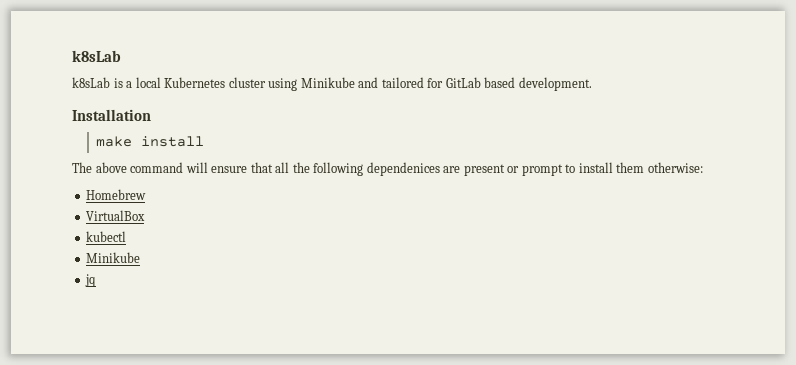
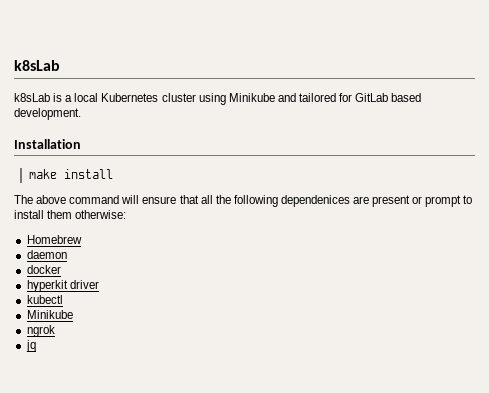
[86,210,146,221] VirtualBox -> [26,250,67,259] [26,265,61,274] [26,280,99,292] daemon // docker // hyperkit driver
(141, 257) none -> [26,325,55,337] // ngrok

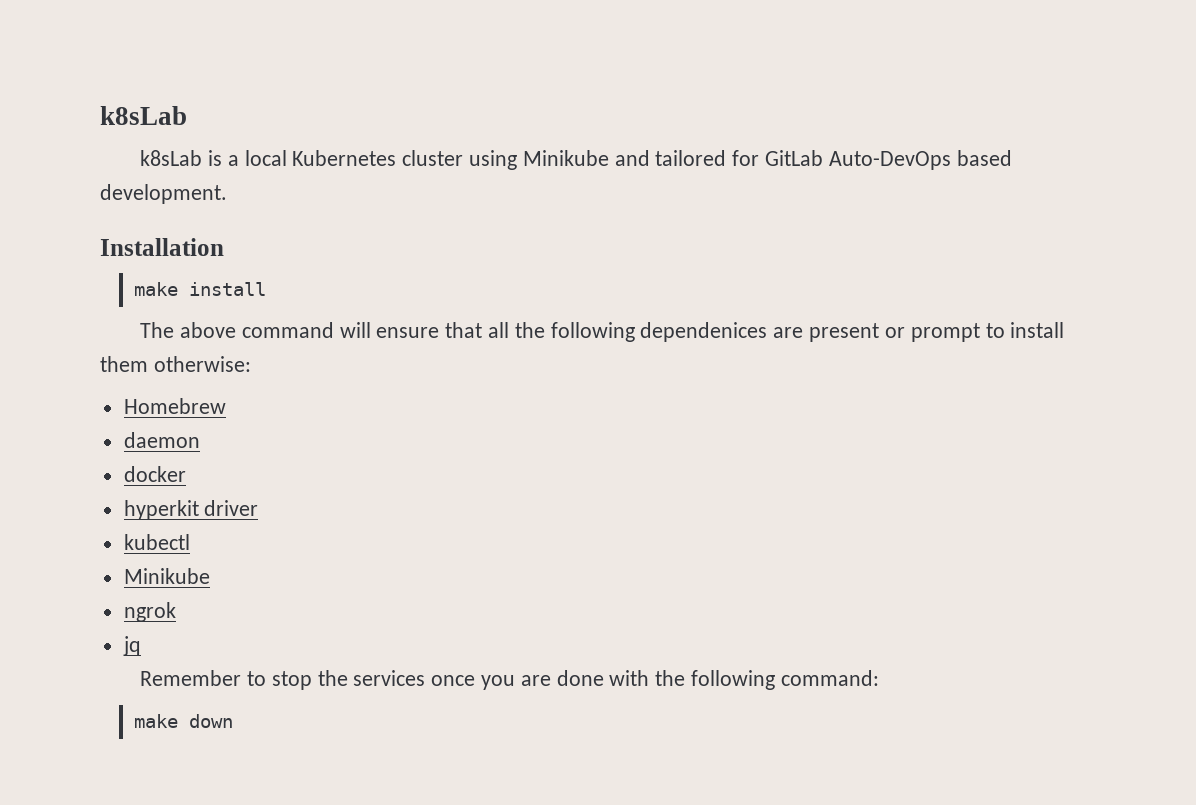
(389, 97) none -> [828,151,951,170] Auto-DevOps
(36, 346) none -> [140,670,879,690] [134,714,234,728] // Remember to stop the services once you are done with the following command: // make down

